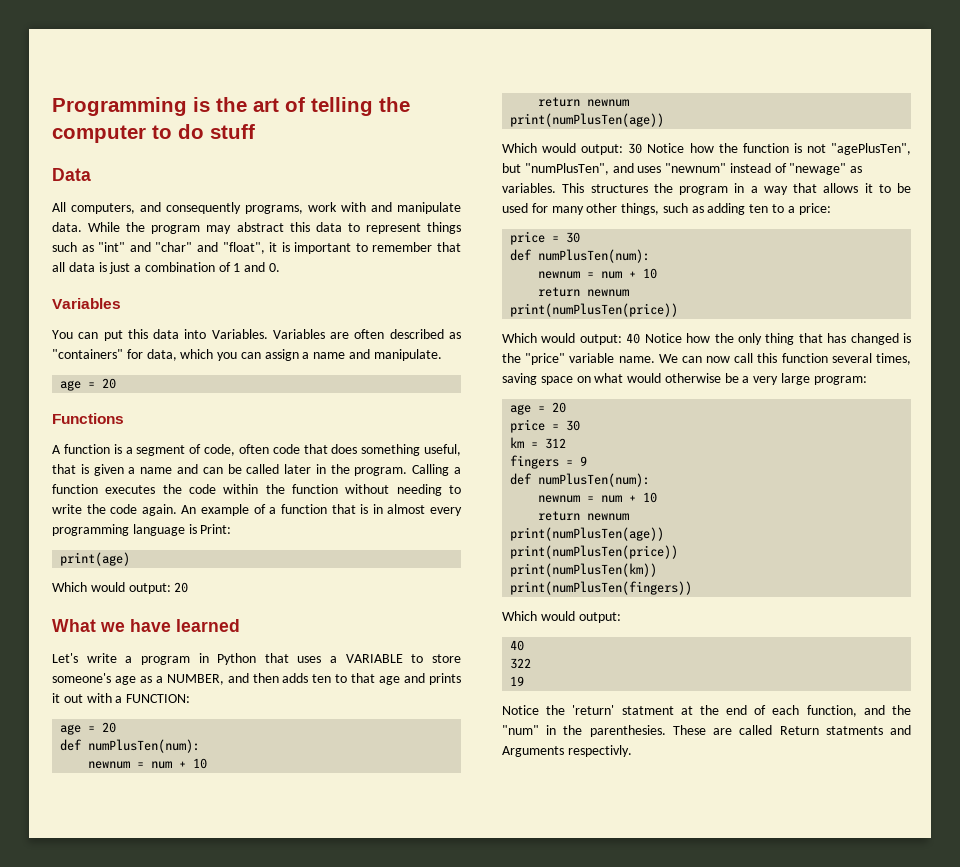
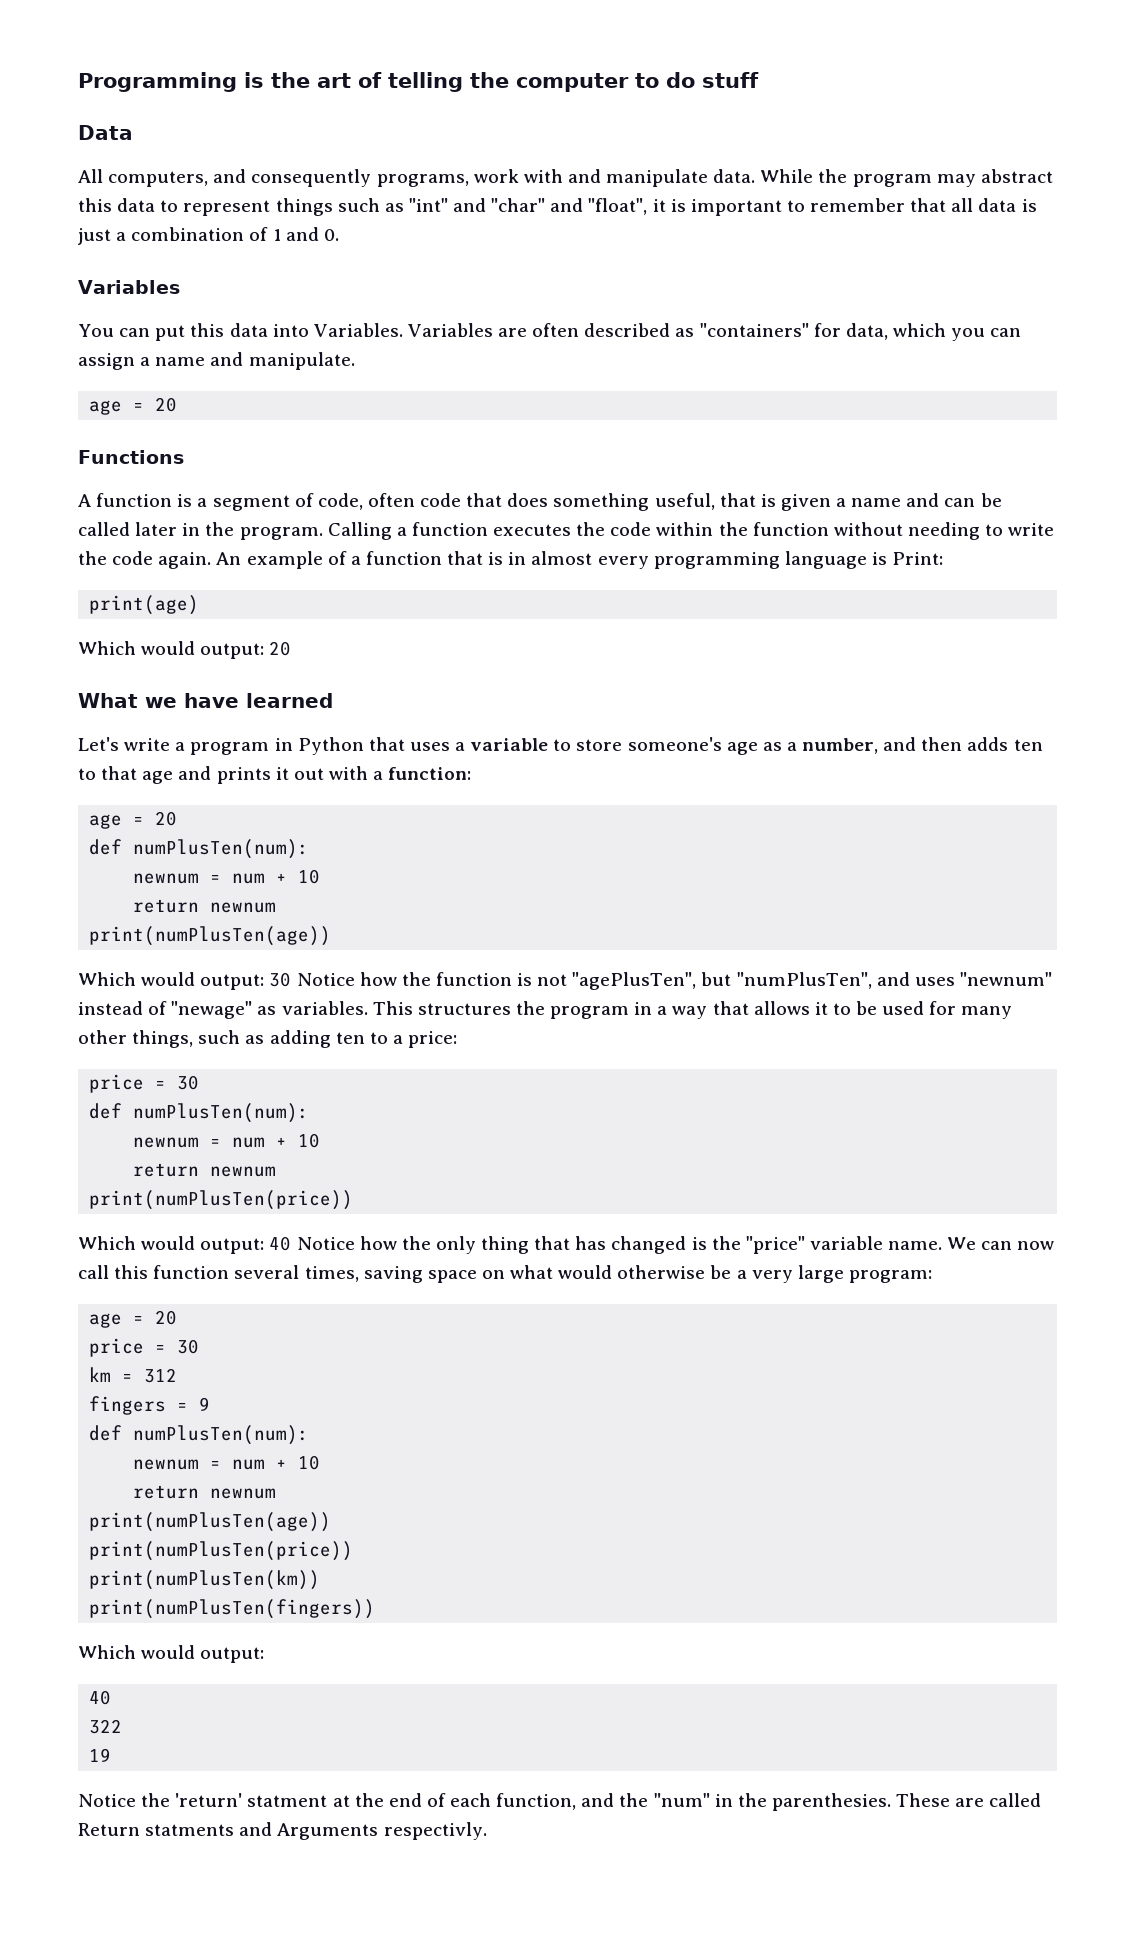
[345,654,403,663] VARIABLE -> [470,738,549,751] variable
[166,674,224,685] NUMBER, -> [802,738,879,754] number,
[126,694,191,703] FUNCTION: -> [388,767,472,780] function:

